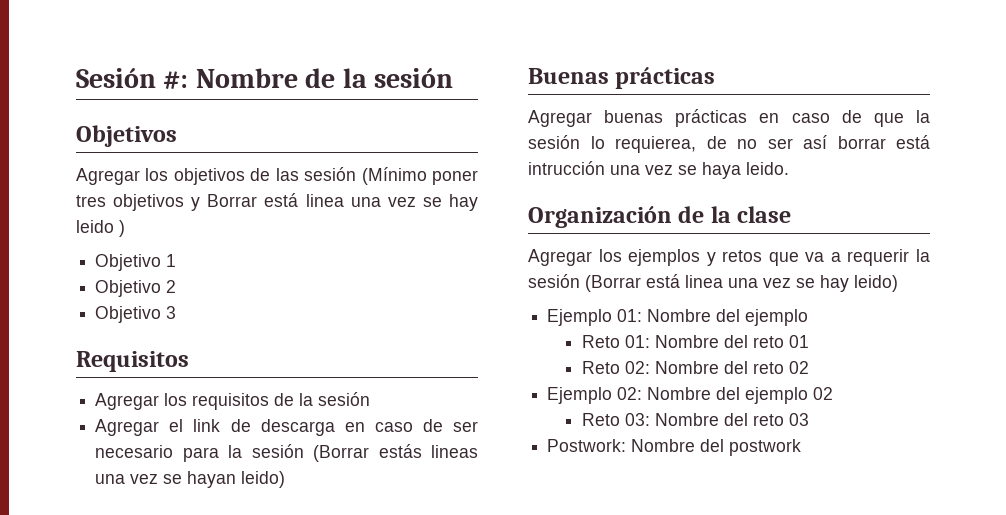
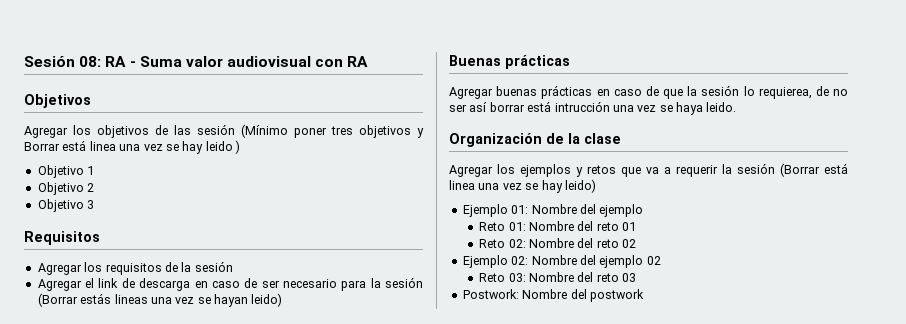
[163,68,454,89] #: Nombre de la sesión -> [79,56,369,67] 08: RA - Suma valor audiovisual con RA

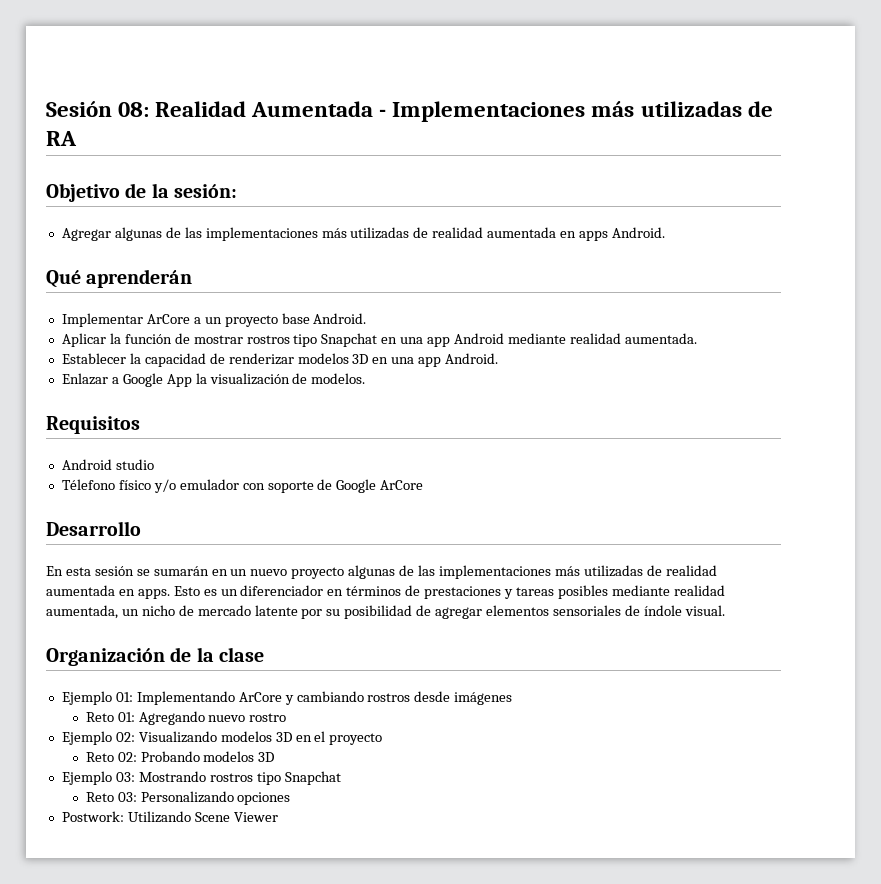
[105,56,369,67] [24,94,91,108] [24,124,424,138] [24,140,240,154] [37,165,95,178] [37,182,95,195] [37,199,95,212] [24,231,100,245] [37,261,233,275] [37,277,424,291] [37,293,283,307] [449,55,570,69] [449,85,848,99] [449,101,737,115] [449,133,621,147] [449,163,848,177] [449,179,596,193] [462,204,644,217] [479,221,637,231] [479,238,637,248] [462,255,661,268] [479,272,637,282] [462,289,644,302] RA - Suma valor audiovisual con RA // Objetivos // Agregar los objetivos de las sesión (Mínimo poner tres objetivos y Borrar está linea una vez se hay leido ) // Objetivo 1 // Objetivo 2 // Objetivo 3 // Requisitos // Agregar los requisitos de la sesión // Agregar el link de descarga en caso de ser necesario para la sesión (Borrar estás lineas una vez se hayan leido) // Buenas prácticas // Agregar buenas prácticas en caso de que la sesión lo requierea, de no ser así borrar está intrucción una vez se haya leido. // Organización de la clase // Agregar los ejemplos y retos que va a requerir la sesión (Borrar está linea una vez se hay leido) // Ejemplo 01: Nombre del ejemplo // Reto 01: Nombre del reto 01 // Reto 02: Nombre del reto 02 // Ejemplo 02: Nombre del ejemplo 02 // Reto 03: Nombre del reto 03 // Postwork: Nombre del postwork -> [155,101,773,122] [46,131,77,146] [46,183,237,202] [61,227,665,241] [46,269,193,288] [61,313,367,327] [61,333,697,347] [61,353,499,367] [61,373,366,387] [46,416,140,434] [61,459,154,470] [61,479,424,493] [46,521,141,536] [46,565,717,579] [46,585,725,599] [46,605,725,619] [46,647,264,666] [61,691,513,705] [85,711,287,725] [61,731,383,745] [85,751,275,762] [61,771,341,785] [85,791,291,805] [61,811,278,823] Realidad Aumentada - Implementaciones más utilizadas de RA // Objetivo de la sesión: // Agregar algunas de las implementaciones más utilizadas de realidad aumentada en apps Android. // Qué aprenderán // Implementar ArCore a un proyecto base Android. // Aplicar la función de mostrar rostros tipo Snapchat en una app Android mediante realidad aumentada. // Establecer la capacidad de renderizar modelos 3D en una app Android. // Enlazar a Google App la visualización de modelos. // Requisitos // Android studio // Télefono físico y/o emulador con soporte de Google ArCore // Desarrollo // En esta sesión se sumarán en un nuevo proyecto algunas de las implementaciones más utilizadas de realidad aumentada en apps. Esto es un diferenciador en términos de prestaciones y tareas posibles mediante realidad aumentada, un nicho de mercado latente por su posibilidad de agregar elementos sensoriales de índole visual. // Organización de la clase // Ejemplo 01: Implementando ArCore y cambiando rostros desde imágenes // Reto 01: Agregando nuevo rostro // Ejemplo 02: Visualizando modelos 3D en el proyecto // Reto 02: Probando modelos 3D // Ejemplo 03: Mostrando rostros tipo Snapchat // Reto 03: Personalizando opciones // Postwork: Utilizando Scene Viewer

